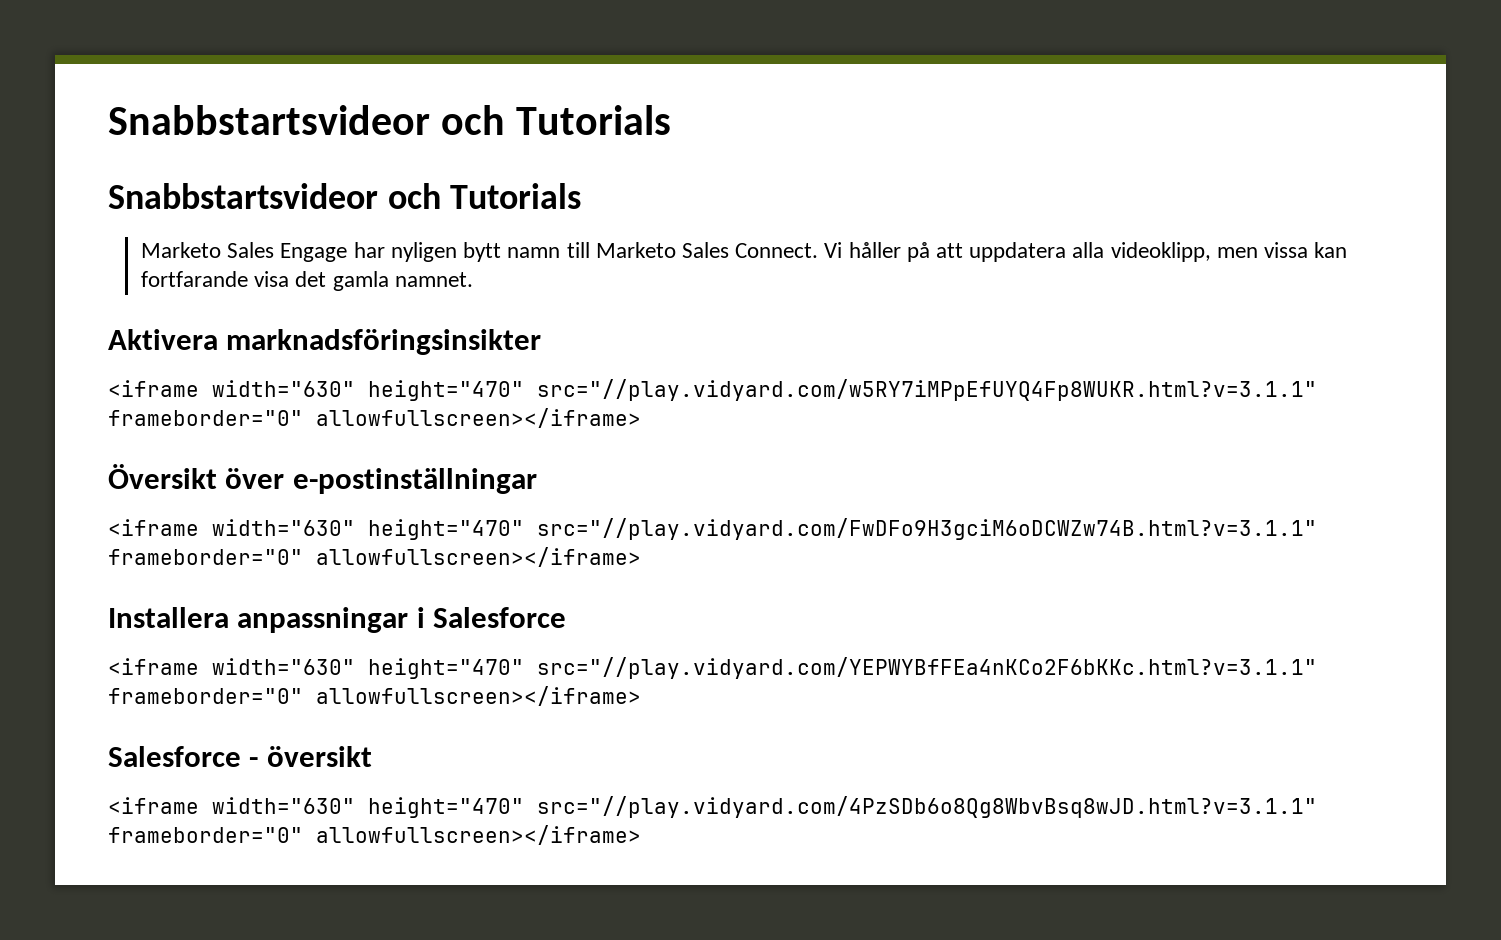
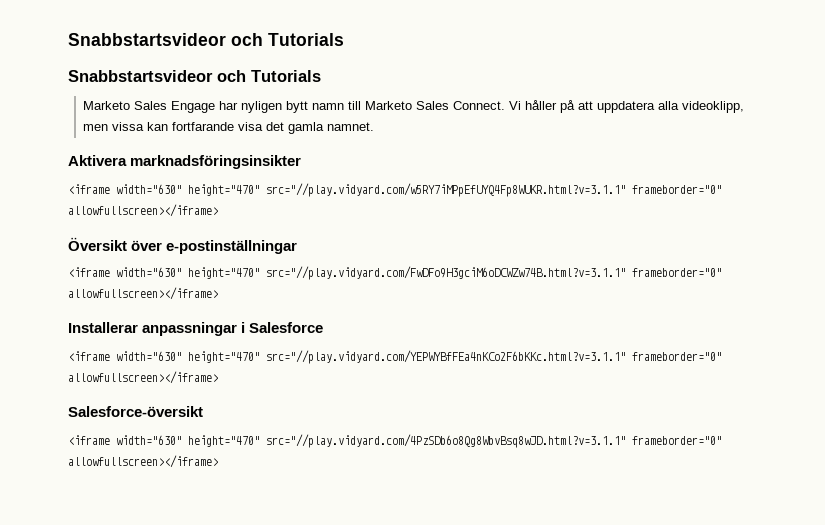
[108,607,229,628] Installera -> [68,322,138,333] Installerar
[108,746,372,767] Salesforce - översikt -> [68,406,203,417] Salesforce-översikt

